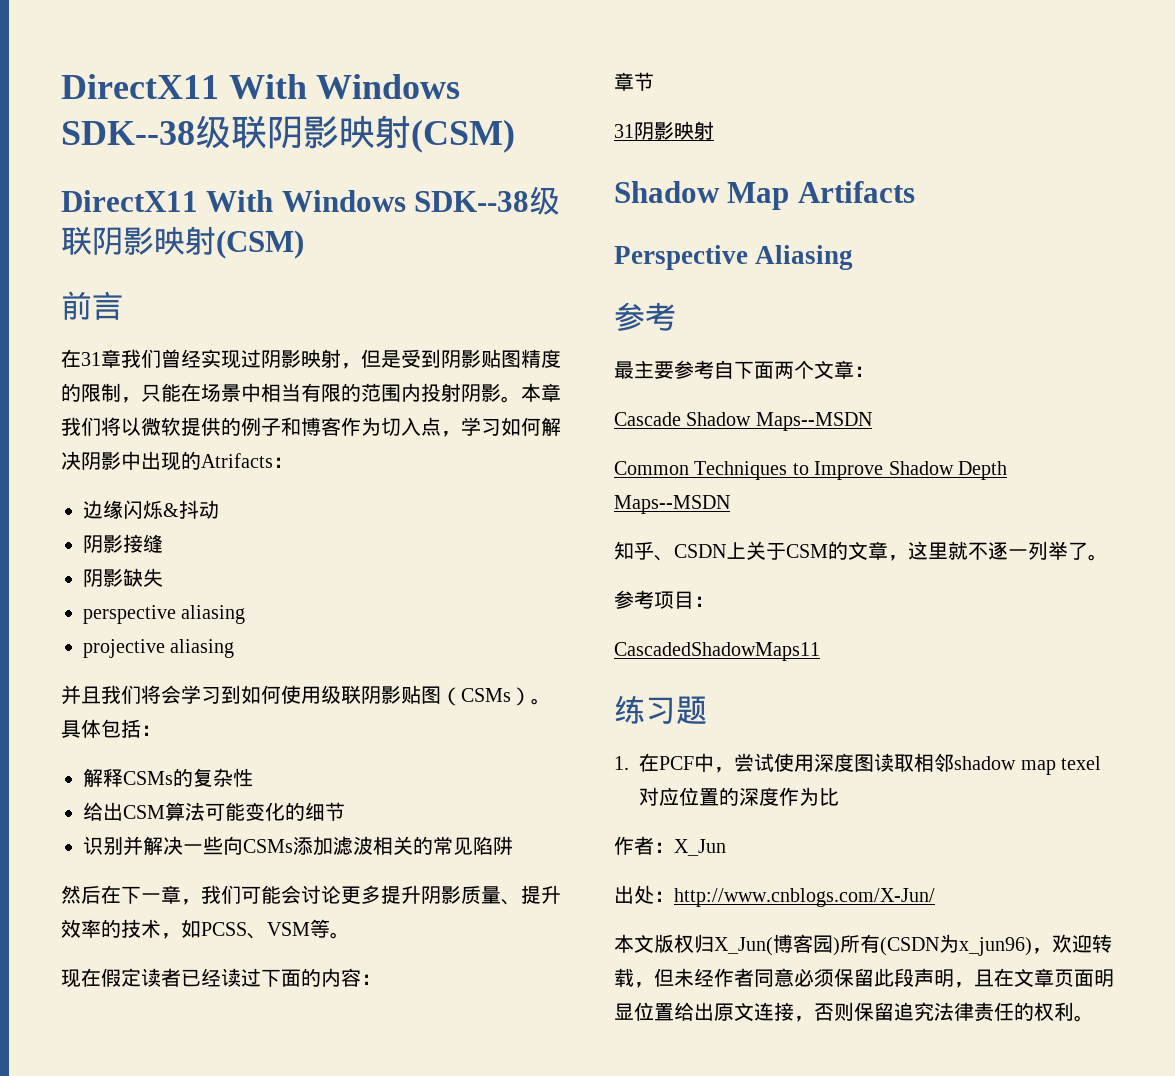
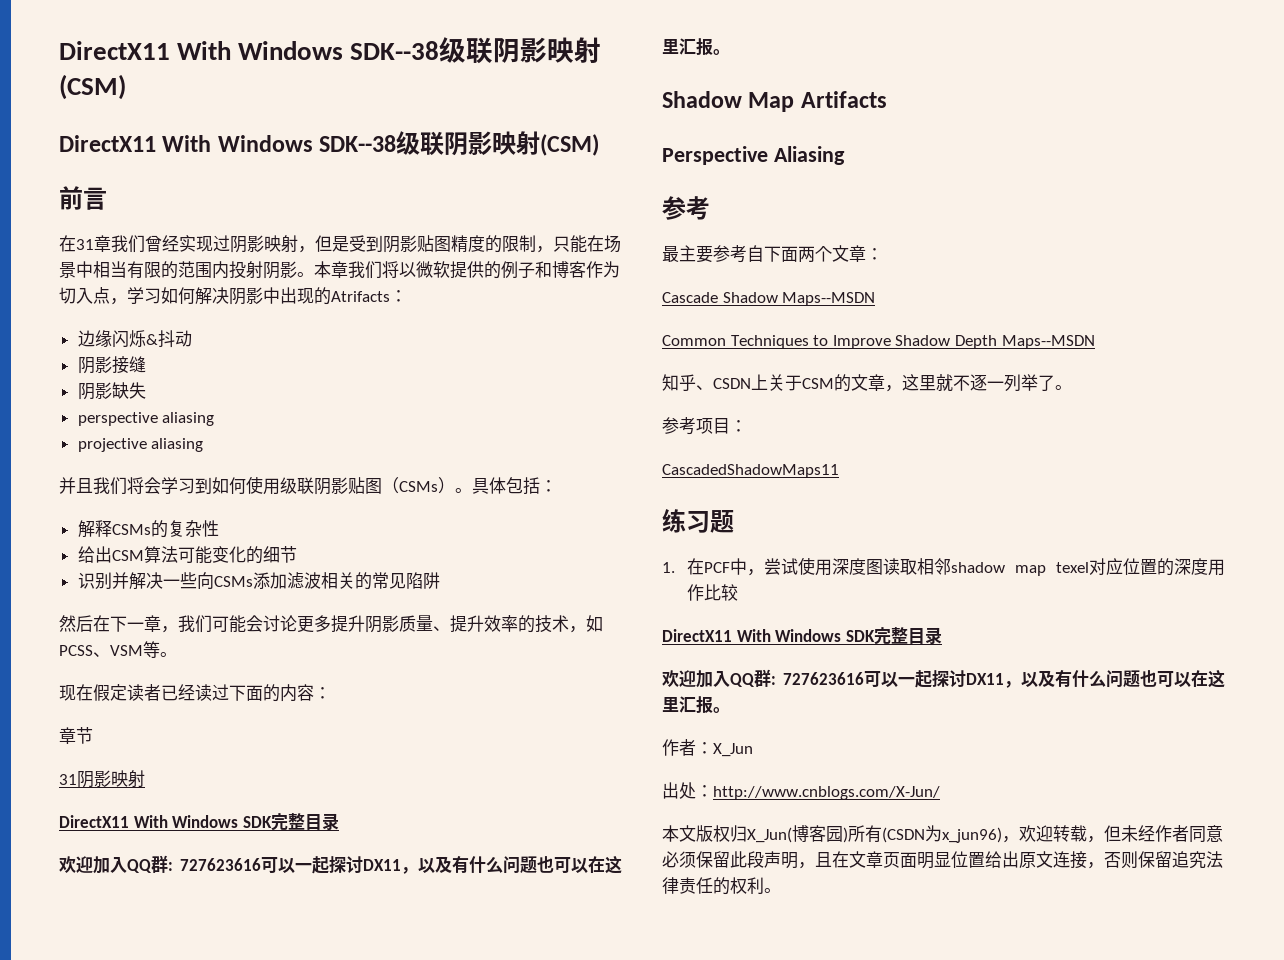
(714, 130) none -> [59,813,339,831] [59,855,622,874] [662,38,730,55] // DirectX11 With Windows SDK完整目录 // 欢迎加入QQ群: 727623616可以一起探讨DX11，以及有什么问题也可以在这里汇报。
[779,787,820,806] 作为 -> [1208,559,1225,576] [686,584,704,601] 用作
(840, 797) none -> [720,584,738,601] [662,627,942,645] [662,669,1225,688] [662,696,730,713] 较 // DirectX11 With Windows SDK完整目录 // 欢迎加入QQ群: 727623616可以一起探讨DX11，以及有什么问题也可以在这里汇报。

